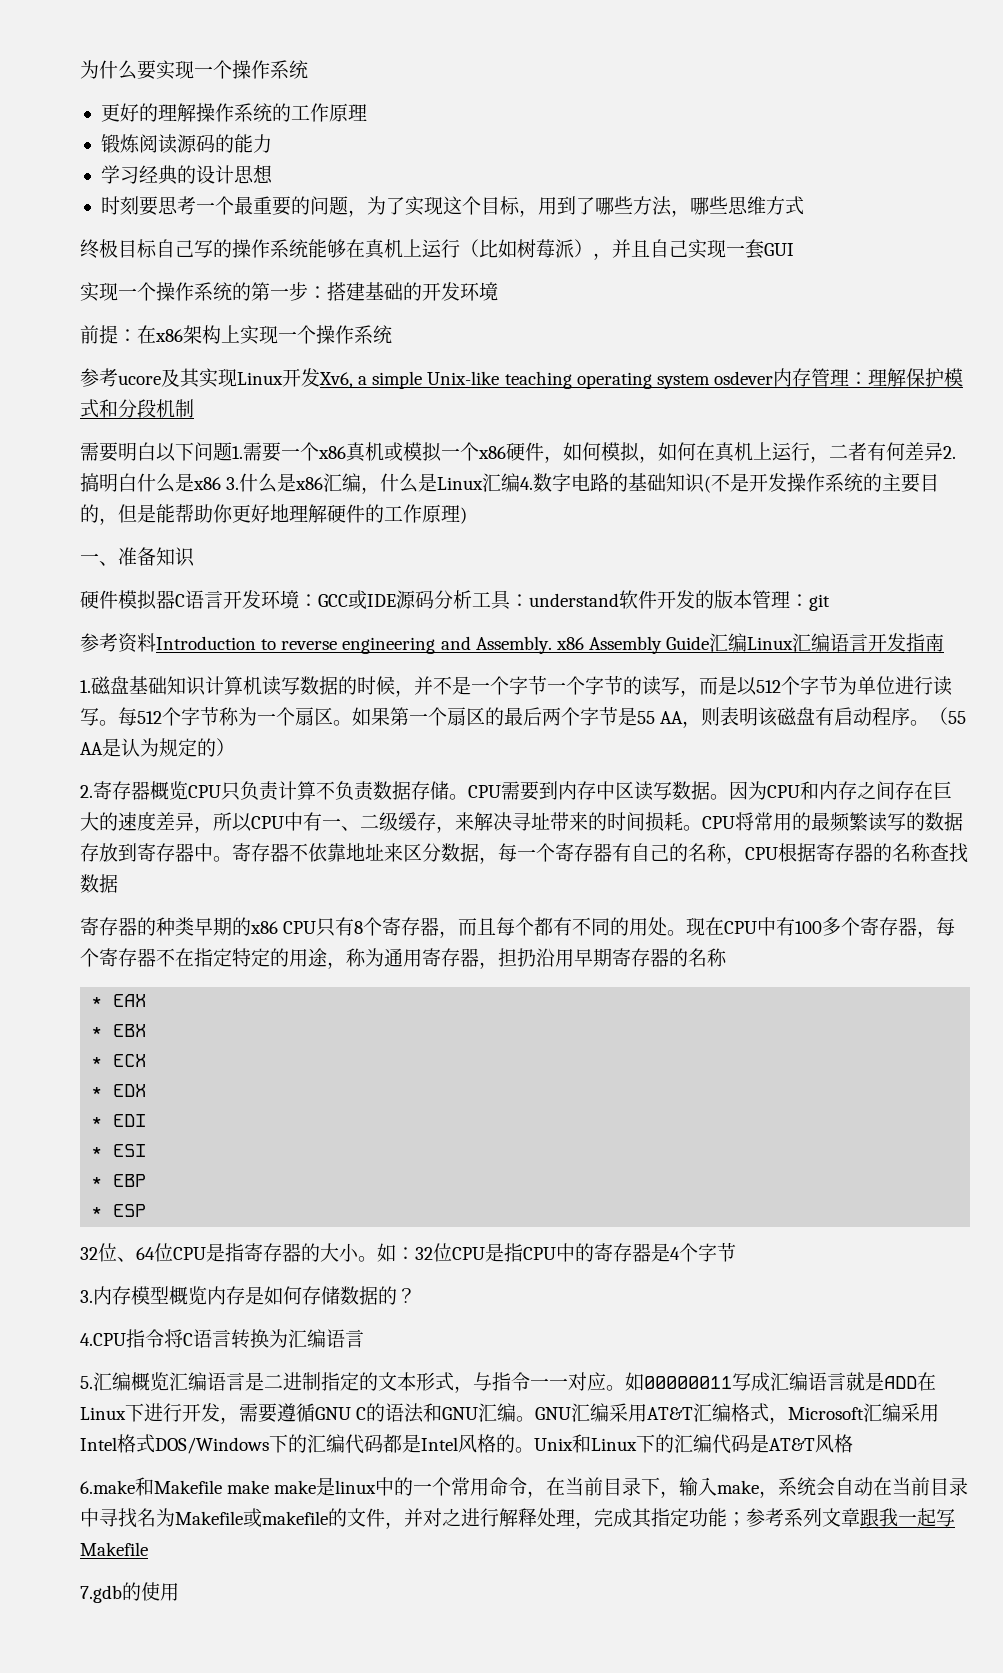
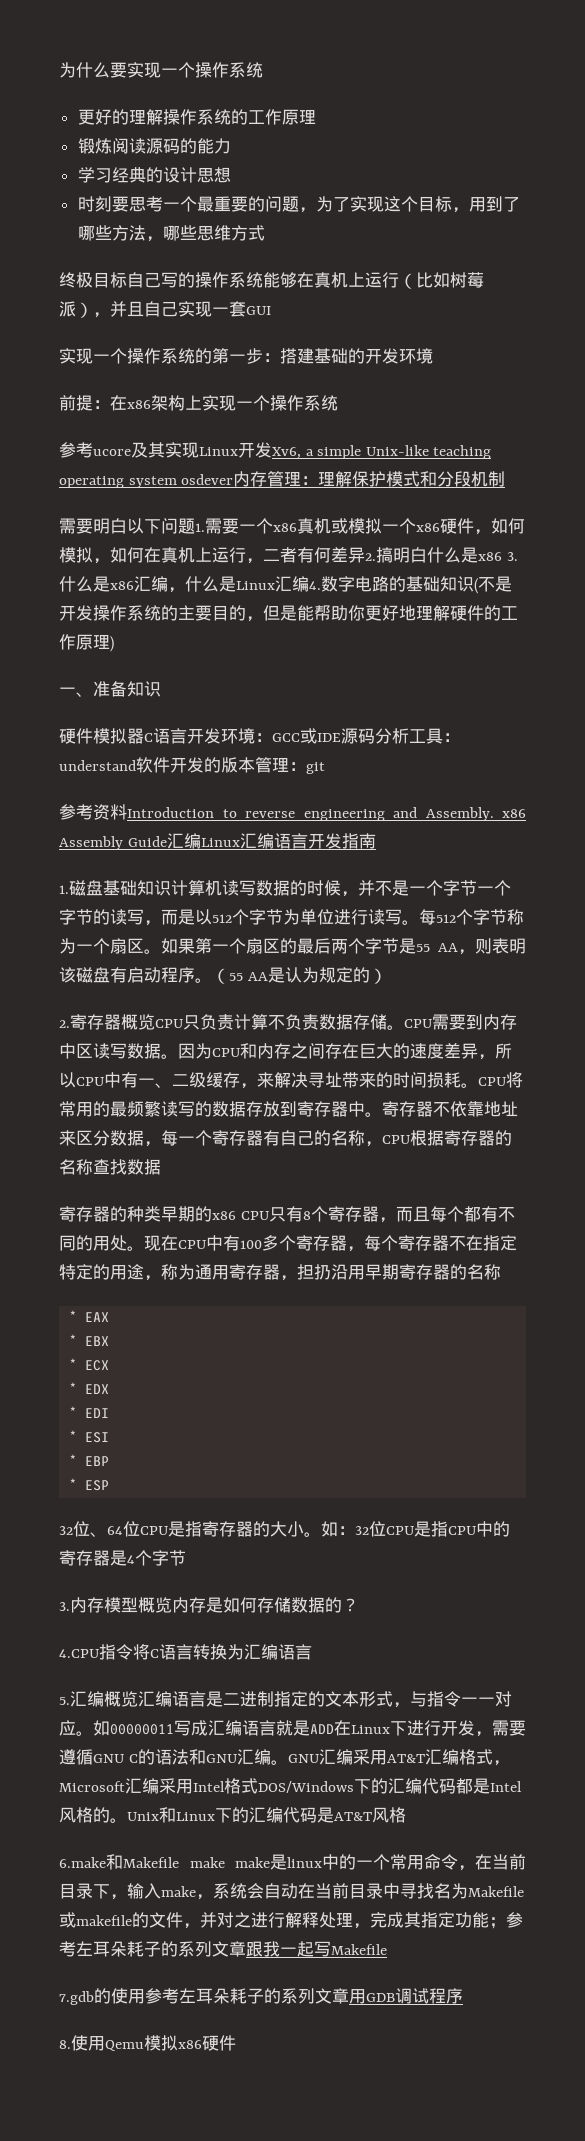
(784, 1517) none -> [76,1941,178,1957] 左耳朵耗子的
(179, 1592) none -> [145,1988,463,2004] [59,2035,236,2051] 参考左耳朵耗子的系列文章用GDB调试程序 // 8.使用Qemu模拟x86硬件

